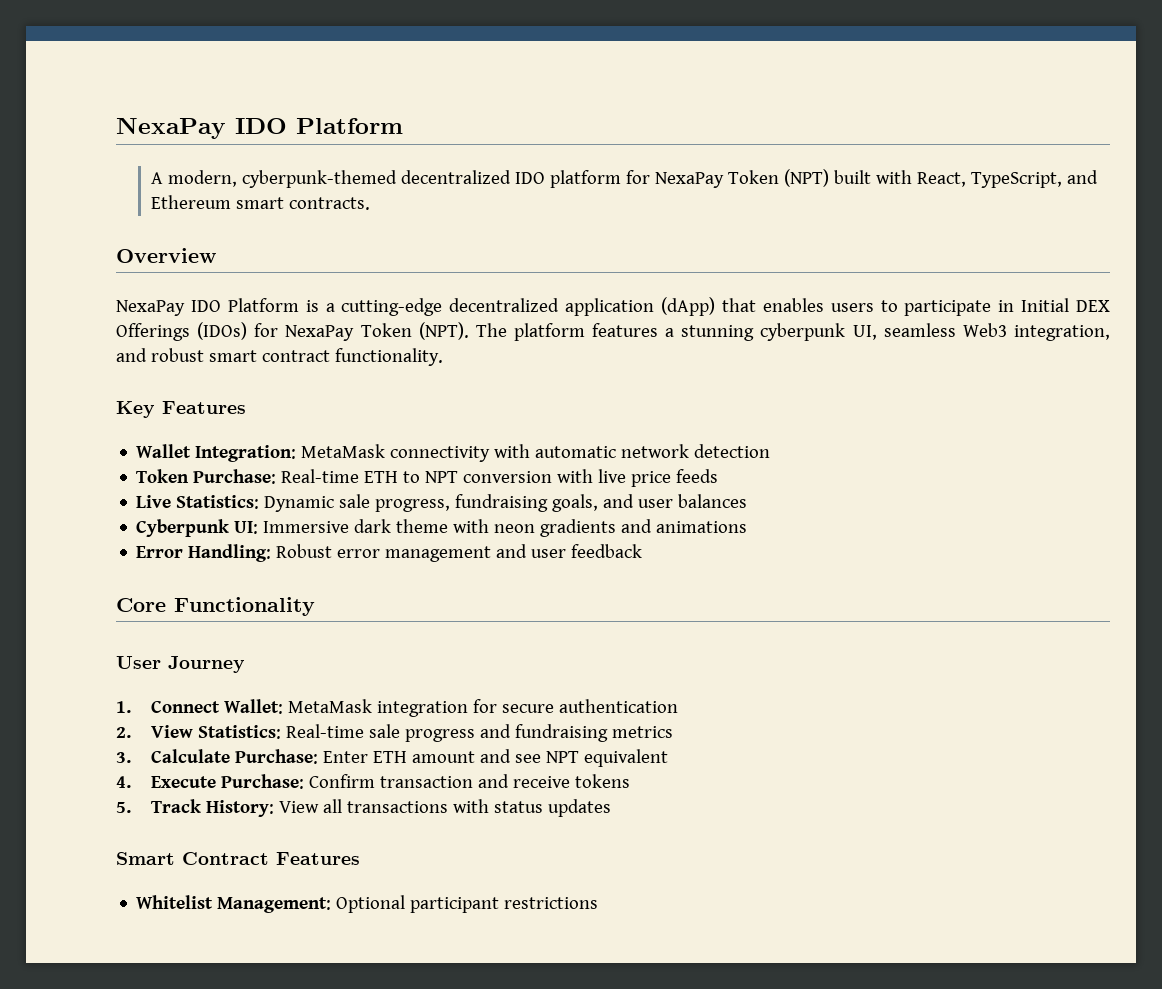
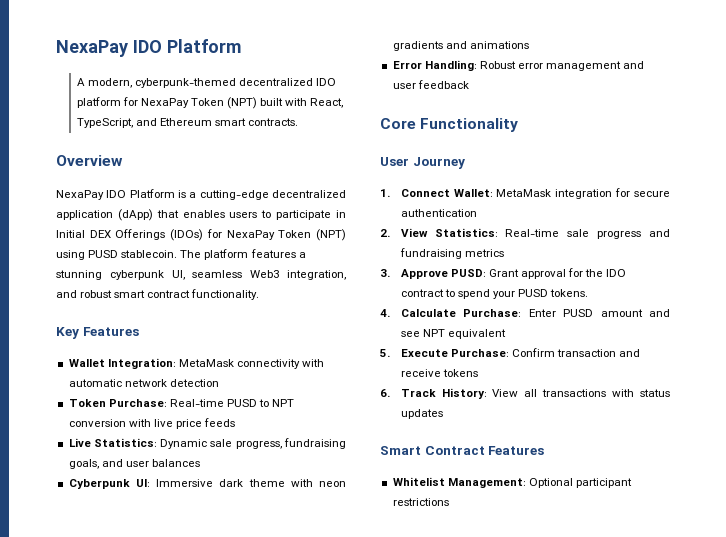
[418,322,469,340] (NPT). -> [316,229,346,241] [56,250,178,260] (NPT) using PUSD stablecoin.
[364,471,399,483] ETH -> [226,399,257,407] PUSD
(131, 757) none -> [400,268,627,279] [400,289,589,299] [380,309,390,317] Approve PUSD: Grant approval for the IDO contract to spend your PUSD tokens. // 4.
[373,751,408,763] ETH -> [563,309,594,317] PUSD
[116,776,131,788] 4. -> [380,349,390,357] 5.
[116,802,131,813] 5. -> [380,389,390,397] 6.

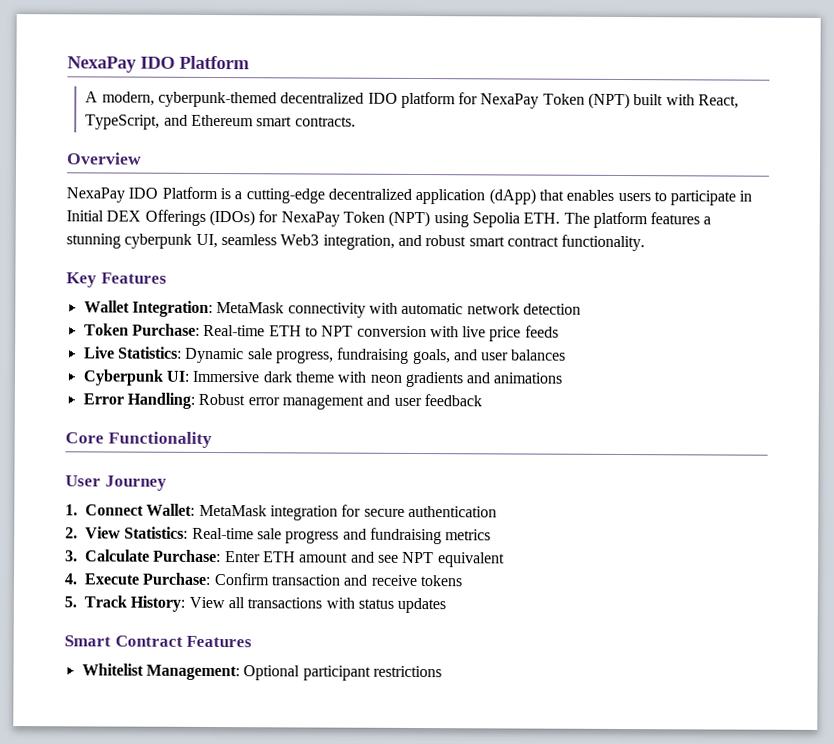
[88,250,178,258] PUSD stablecoin. -> [471,212,561,228] Sepolia ETH.
[226,399,257,407] PUSD -> [268,325,302,337] ETH
[400,268,627,279] [400,289,589,299] [380,309,390,317] Approve PUSD: Grant approval for the IDO contract to spend your PUSD tokens. // 4. -> (78, 556) none
[563,309,594,317] PUSD -> [262,551,296,563] ETH
[380,349,390,357] 5. -> [64,573,78,585] 4.
[380,389,390,397] 6. -> [64,596,77,608] 5.

